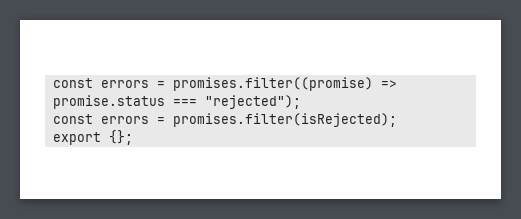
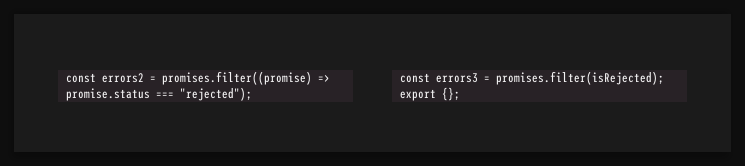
[53,78,150,88] const errors -> [66,73,145,83] const errors2
[101,116,150,124] errors -> [436,73,479,83] errors3

